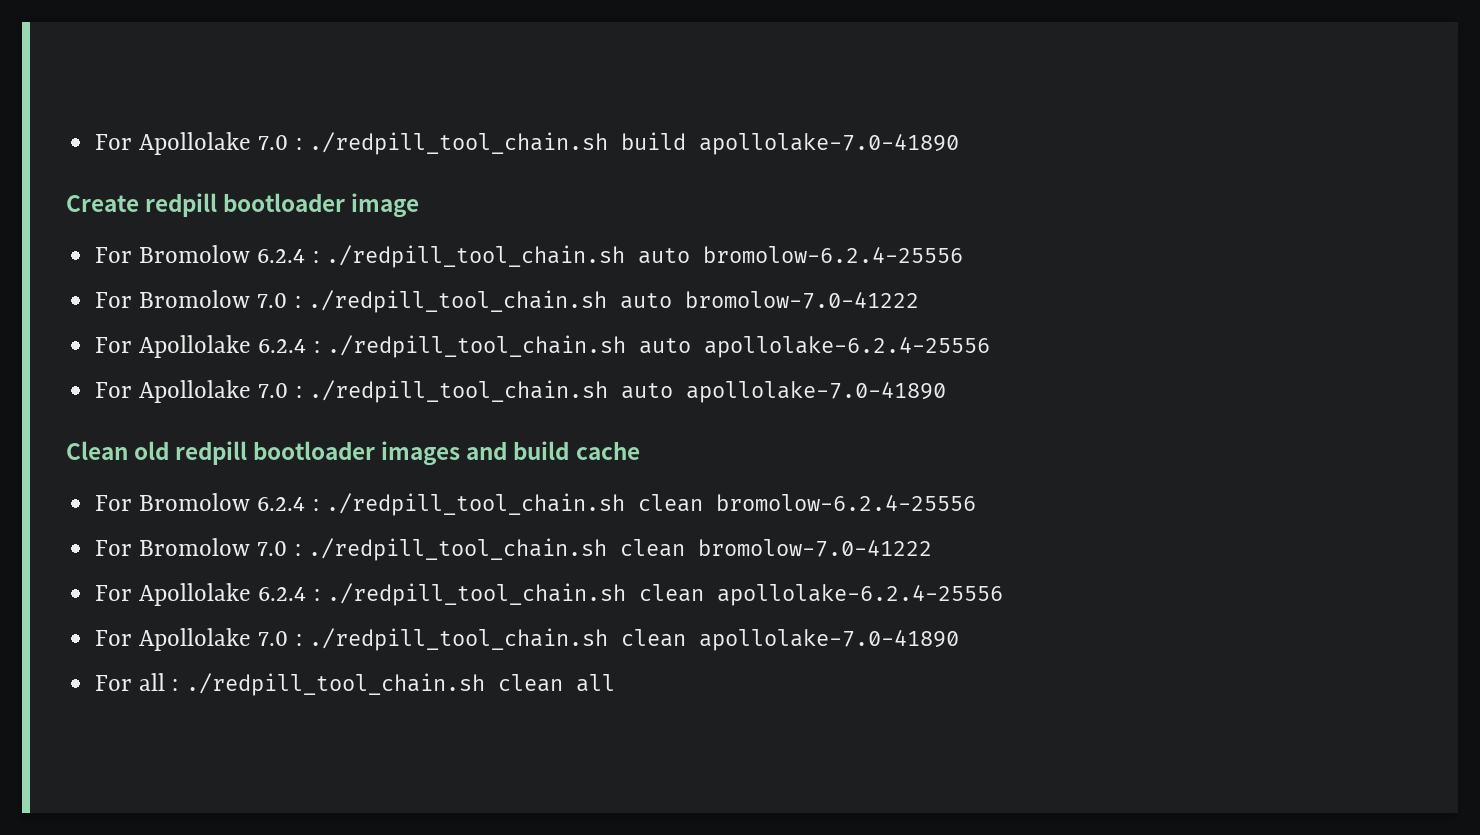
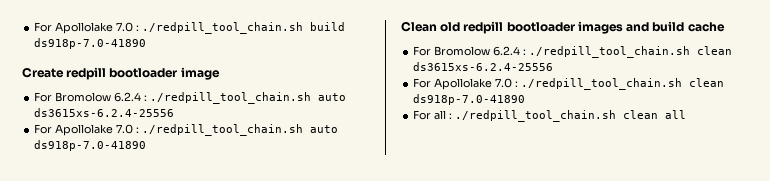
[698,133,959,155] apollolake-7.0-41890 -> [34,38,147,49] ds918p-7.0-41890
[702,246,963,263] [95,290,919,313] [95,335,990,358] bromolow-6.2.4-25556 // For Bromolow 7.0 : ./redpill_tool_chain.sh auto bromolow-7.0-41222 // For Apollolake 6.2.4 : ./redpill_tool_chain.sh auto apollolake-6.2.4-25556 -> [34,108,175,117] ds3615xs-6.2.4-25556
[685,381,946,403] apollolake-7.0-41890 -> [34,140,147,151] ds918p-7.0-41890
[715,494,976,511] [95,538,932,561] [95,583,1003,606] bromolow-6.2.4-25556 // For Bromolow 7.0 : ./redpill_tool_chain.sh clean bromolow-7.0-41222 // For Apollolake 6.2.4 : ./redpill_tool_chain.sh clean apollolake-6.2.4-25556 -> [413,62,554,71] ds3615xs-6.2.4-25556
[698,629,959,651] apollolake-7.0-41890 -> [413,94,526,105] ds918p-7.0-41890

